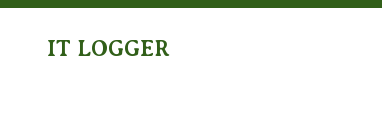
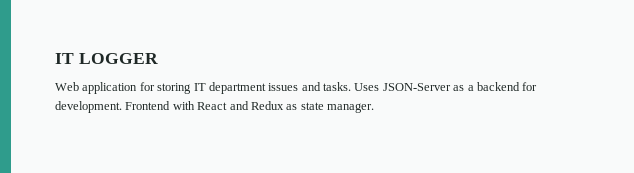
(171, 48) none -> [55,82,538,94] [55,101,374,113] // Web application for storing IT department issues and tasks. Uses JSON-Server as a backend for development. Frontend with React and Redux as state manager.

